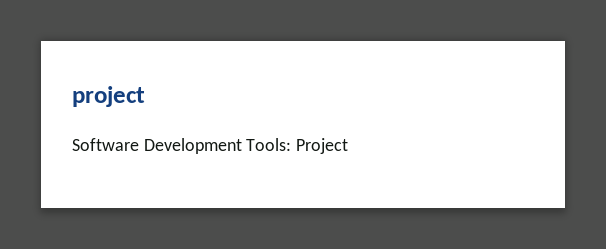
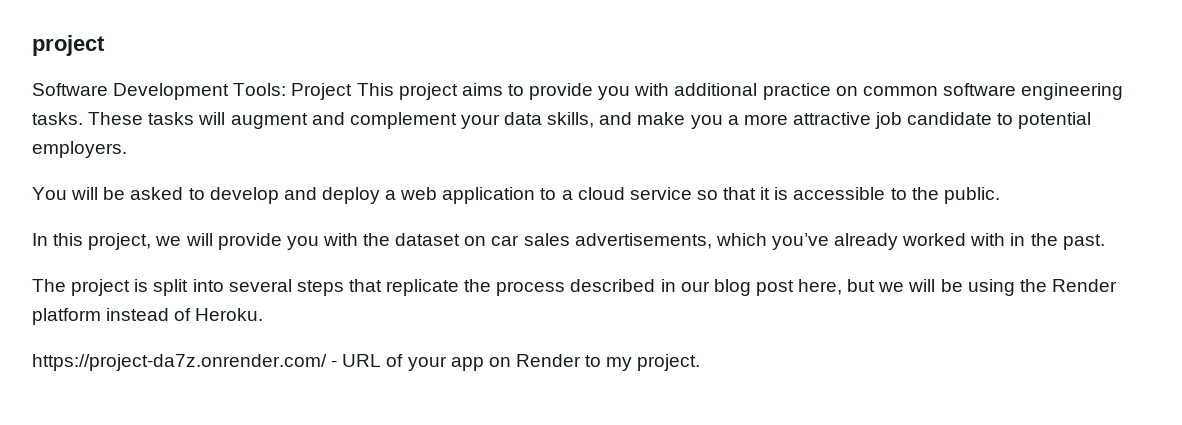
(349, 146) none -> [356,83,1124,100] [32,112,1092,129] [32,141,127,158] [32,187,1000,204] [32,233,1105,250] [32,279,1117,296] [32,308,264,325] [32,354,701,371] This project aims to provide you with additional practice on common software engineering tasks. These tasks will augment and complement your data skills, and make you a more attractive job candidate to potential employers. // You will be asked to develop and deploy a web application to a cloud service so that it is accessible to the public. // In this project, we will provide you with the dataset on car sales advertisements, which you’ve already worked with in the past. // The project is split into several steps that replicate the process described in our blog post here, but we will be using the Render platform instead of Heroku. // https://project-da7z.onrender.com/ - URL of your app on Render to my project.

